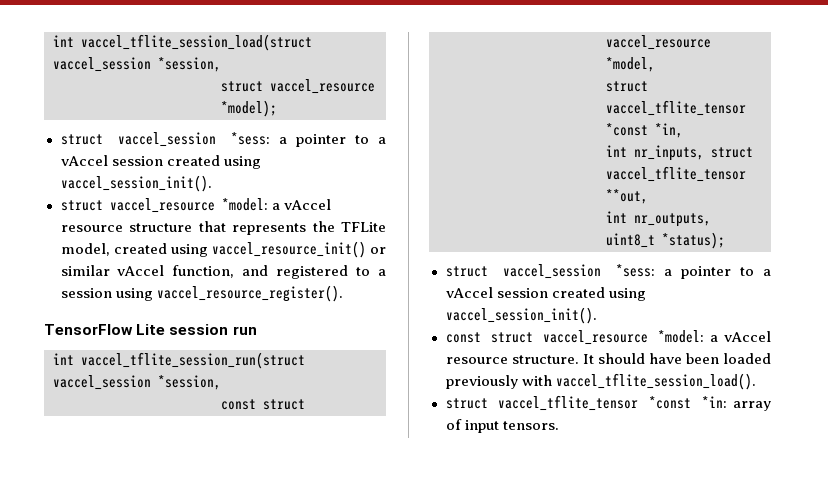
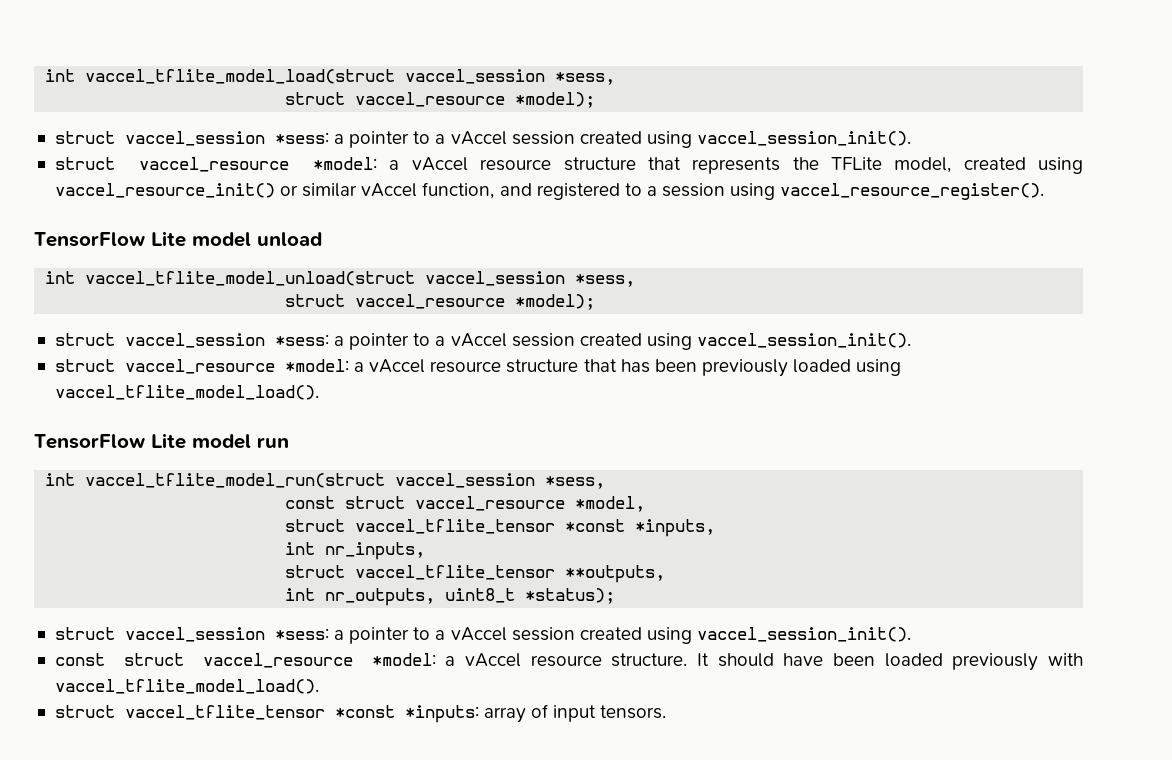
[53,34,312,51] [53,57,221,72] int vaccel_tflite_session_load(struct vaccel_session *session, -> [45,69,616,85] int vaccel_tflite_model_load(struct vaccel_session *sess,
[169,324,229,335] session -> [192,232,322,247] [45,271,636,287] [285,294,596,310] [54,333,912,350] [54,359,902,377] [54,385,319,400] [34,433,251,449] model unload // int vaccel_tflite_model_unload(struct vaccel_session *sess, // struct vaccel_resource *model); // struct vaccel_session *sess: a pointer to a vAccel session created using vaccel_session_init(). // struct vaccel_resource *model: a vAccel resource structure that has been previously loaded using vaccel_tflite_model_load(). // TensorFlow Lite model
[81,352,305,369] [53,375,221,390] vaccel_tflite_session_run(struct vaccel_session *session, -> [85,473,606,489] vaccel_tflite_model_run(struct vaccel_session *sess,
[655,123,683,138] *in, -> [635,519,716,537] *inputs,
[711,147,753,158] [606,166,746,182] [606,189,648,204] struct vaccel_tflite_tensor **out, -> [285,565,666,583] // struct vaccel_tflite_tensor **outputs,
[555,373,756,390] [445,395,727,411] vaccel_tflite_session_load(). // struct vaccel_tflite_tensor *const *in: -> [54,679,319,694] [54,705,479,723] vaccel_tflite_model_load(). // struct vaccel_tflite_tensor *const *inputs:

